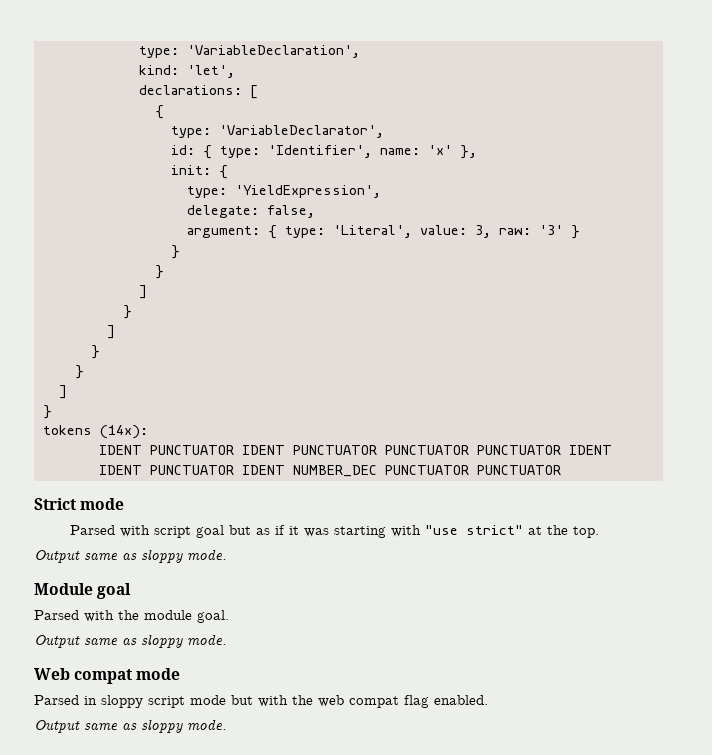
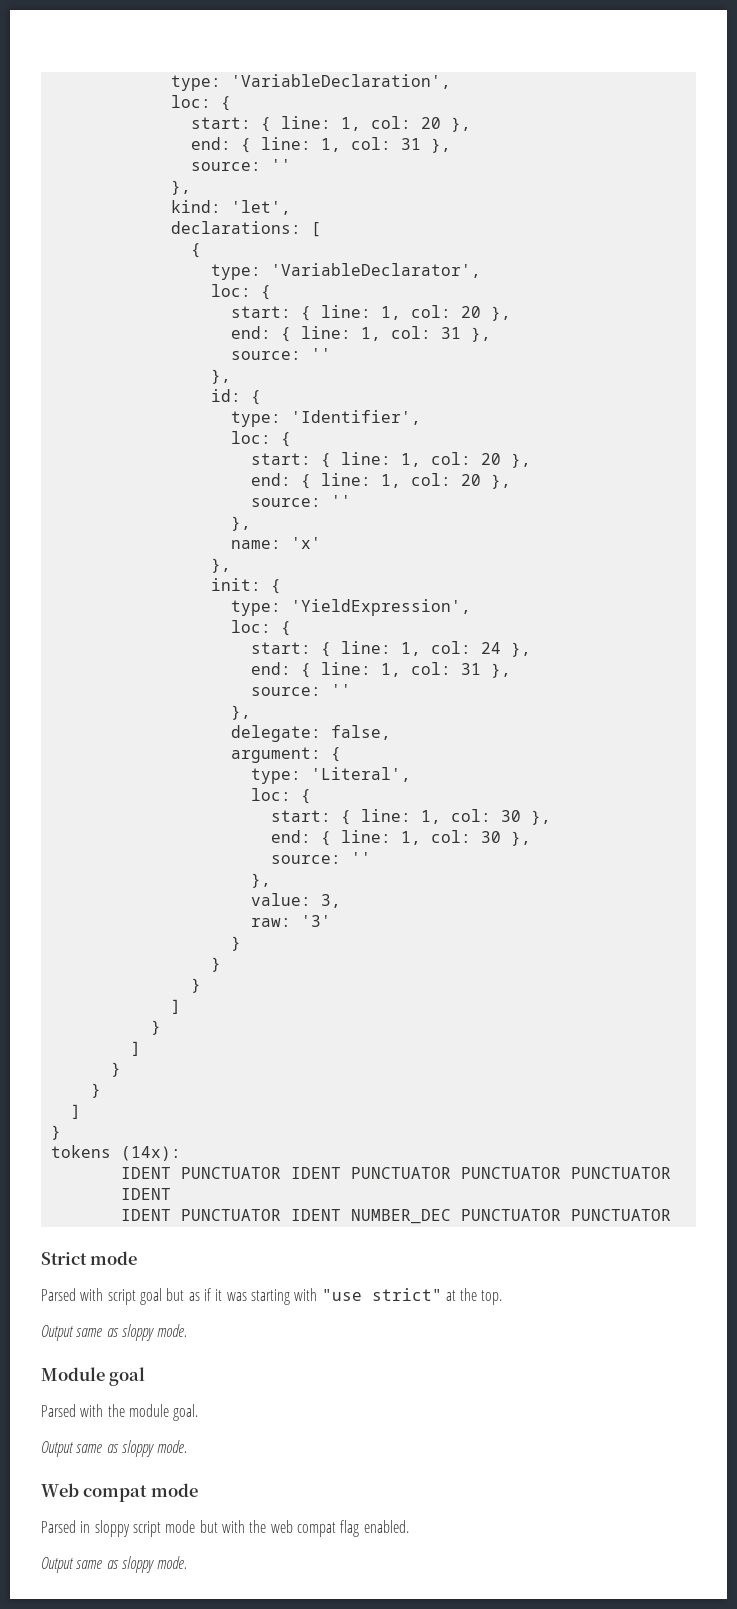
(360, 51) none -> [170,95,231,111] [190,116,471,132] [190,137,451,153] [190,159,291,171] [170,180,191,195] // loc: { // start: { line: 1, col: 20 }, // end: { line: 1, col: 31 }, // source: '' // },
(384, 131) none -> [210,284,271,300] [230,305,511,321] [230,326,491,342] [230,348,331,360] [210,369,231,384] // loc: { // start: { line: 1, col: 20 }, // end: { line: 1, col: 31 }, // source: '' // },
(212, 152) none -> (261, 397) //
(372, 151) none -> [230,431,291,447] [250,452,531,468] [250,473,511,489] [250,495,351,507] [230,516,251,531] // loc: { // start: { line: 1, col: 20 }, // end: { line: 1, col: 20 }, // source: '' // }, //
(452, 150) none -> (321, 543) //
(381, 191) none -> [230,620,291,636] [250,641,531,657] [250,662,511,678] [250,684,351,696] [230,705,251,720] // loc: { // start: { line: 1, col: 24 }, // end: { line: 1, col: 31 }, // source: '' // },
(277, 232) none -> (341, 754) //
(412, 231) none -> [250,788,311,804] [270,809,551,825] [270,830,531,846] [270,852,371,864] [250,873,271,888] // loc: { // start: { line: 1, col: 30 }, // end: { line: 1, col: 30 }, // source: '' // }, //
(491, 231) none -> (341, 901) //
(563, 230) none -> (331, 921) //

